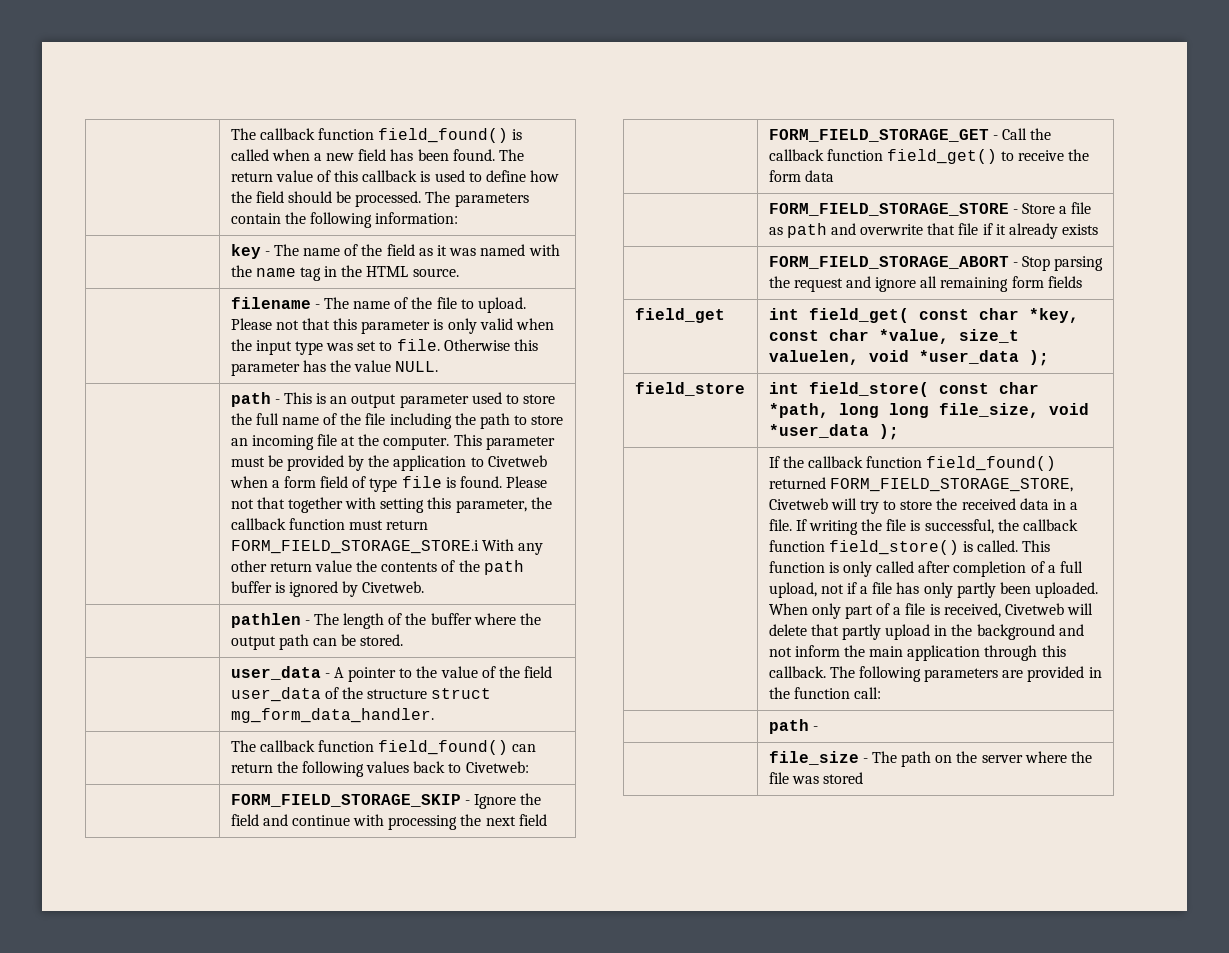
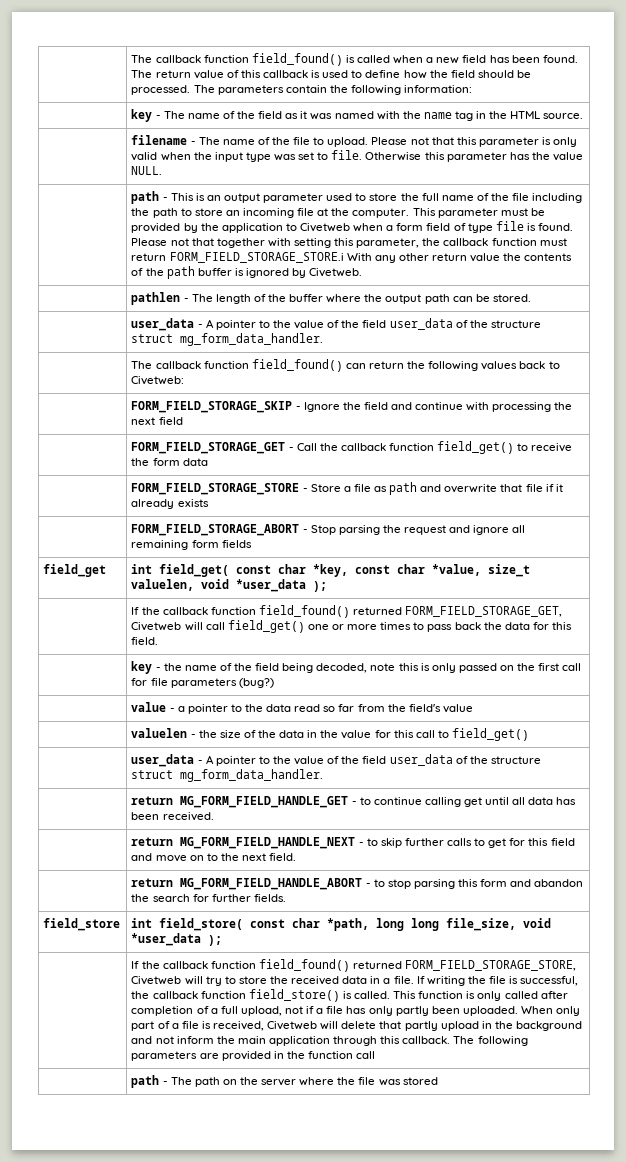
(1049, 358) none -> [131,605,563,618] [131,620,572,633] [131,637,159,645] [131,661,582,674] [131,678,274,688] [131,702,473,714] [131,728,529,741] [131,754,541,767] [131,769,324,782] [131,796,577,808] [131,812,214,821] [131,837,575,849] [131,853,297,862] [131,878,584,890] [131,894,286,902] // | If the callback function field_found() returned FORM_FIELD_STORAGE_GET, Civetweb will call field_get() one or more times to pass back the data for this field. // | key - the name of the field being decoded, note this is only passed on the first call for file parameters (bug?) // | value - a pointer to the data read so far from the field's value // | valuelen - the size of the data in the value for this call to field_get() // | user_data - A pointer to the value of the field user_data of the structure struct mg_form_data_handler. // | return MG_FORM_FIELD_HANDLE_GET - to continue calling get until all data has been received. // | return MG_FORM_FIELD_HANDLE_NEXT - to skip further calls to get for this field and move on to the next field. // | return MG_FORM_FIELD_HANDLE_ABORT - to stop parsing this form and abandon the search for further fields.
[853,687,881,699] [768,719,818,734] [768,751,868,765] call: // | path - // | file_size - -> [356,1051,376,1059] [131,1075,168,1088] call // | path -

